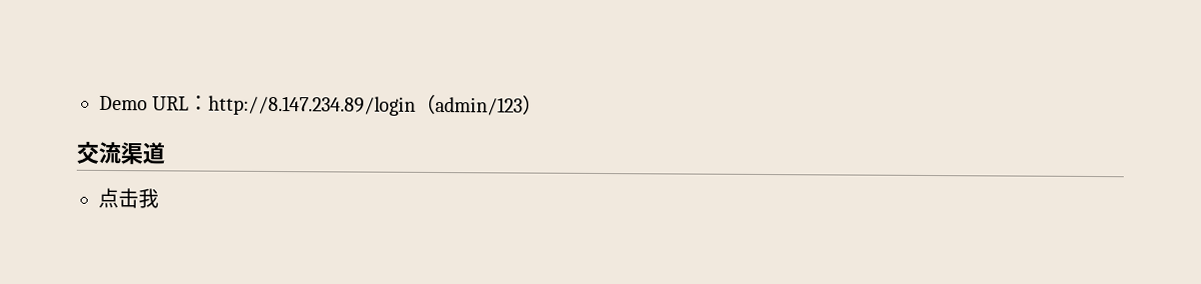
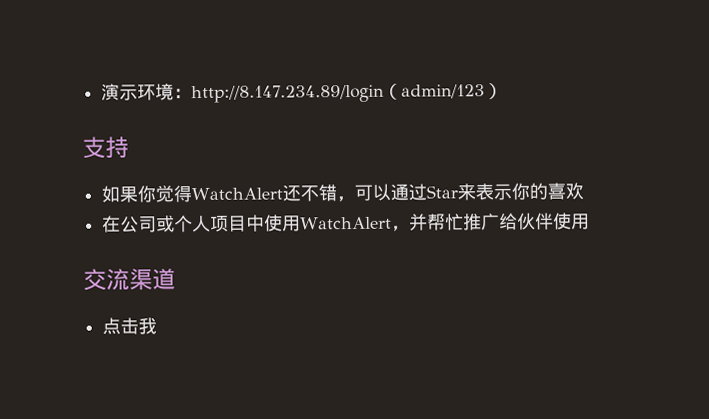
[99,95,190,111] Demo URL -> [101,83,175,101] 演示环境
(544, 104) none -> [82,136,129,159] [101,182,585,203] [102,212,591,233] // 支持 // 如果你觉得WatchAlert还不错，可以通过Star来表示你的喜欢 // 在公司或个人项目中使用WatchAlert，并帮忙推广给伙伴使用

